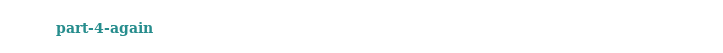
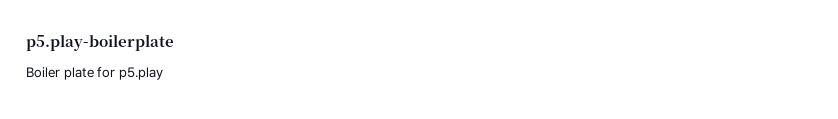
[56,22,153,36] part-4-again -> [26,34,174,51] [26,67,163,80] p5.play-boilerplate // Boiler plate for p5.play

